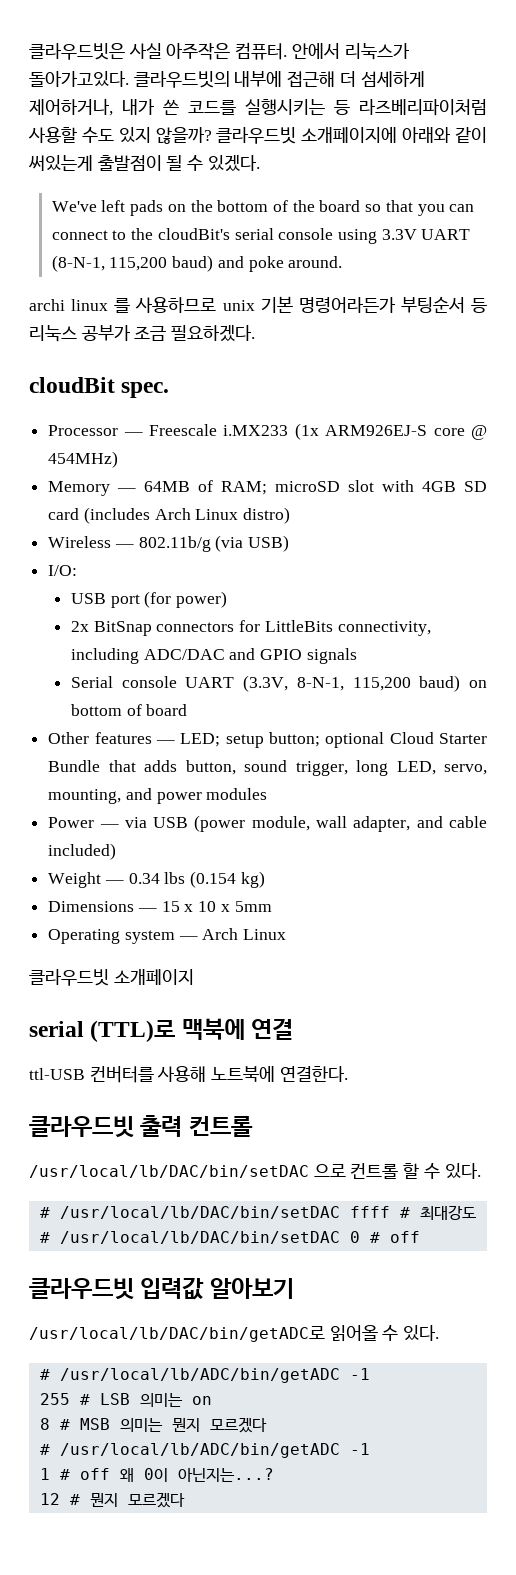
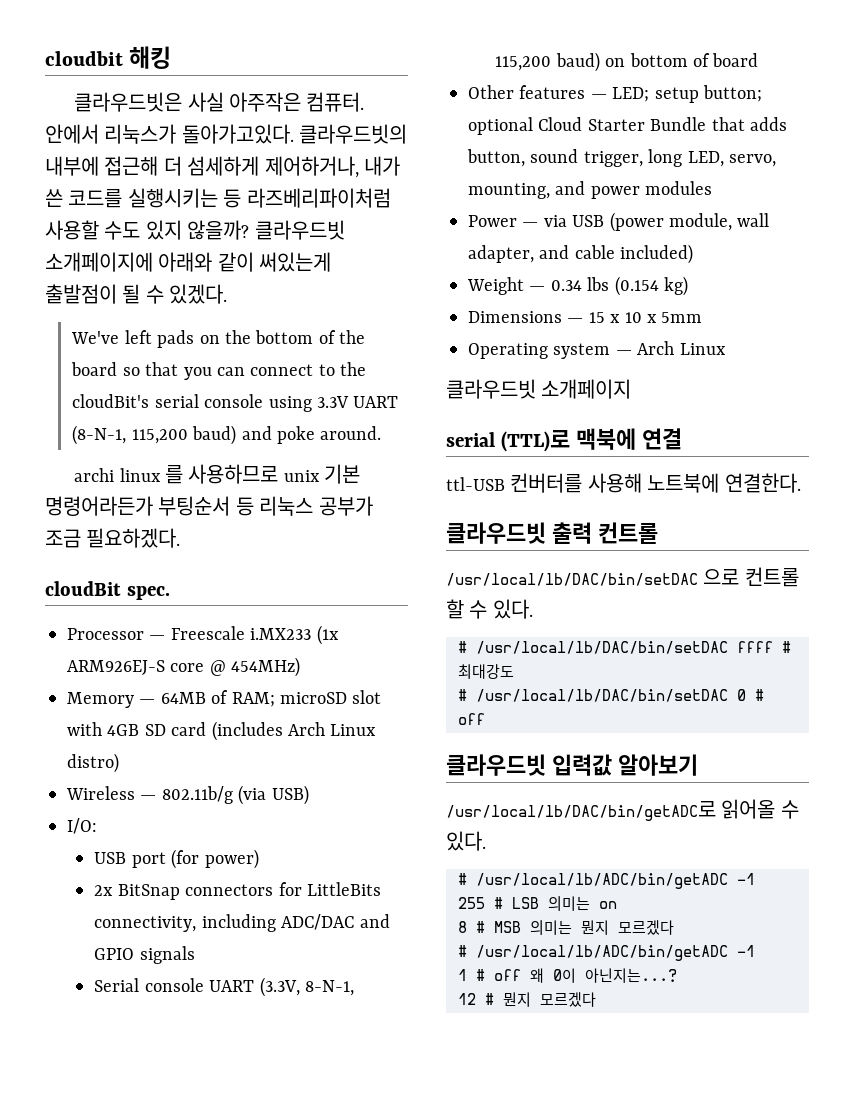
(29, 51) none -> [45,46,172,69] cloudbit 해킹 //

